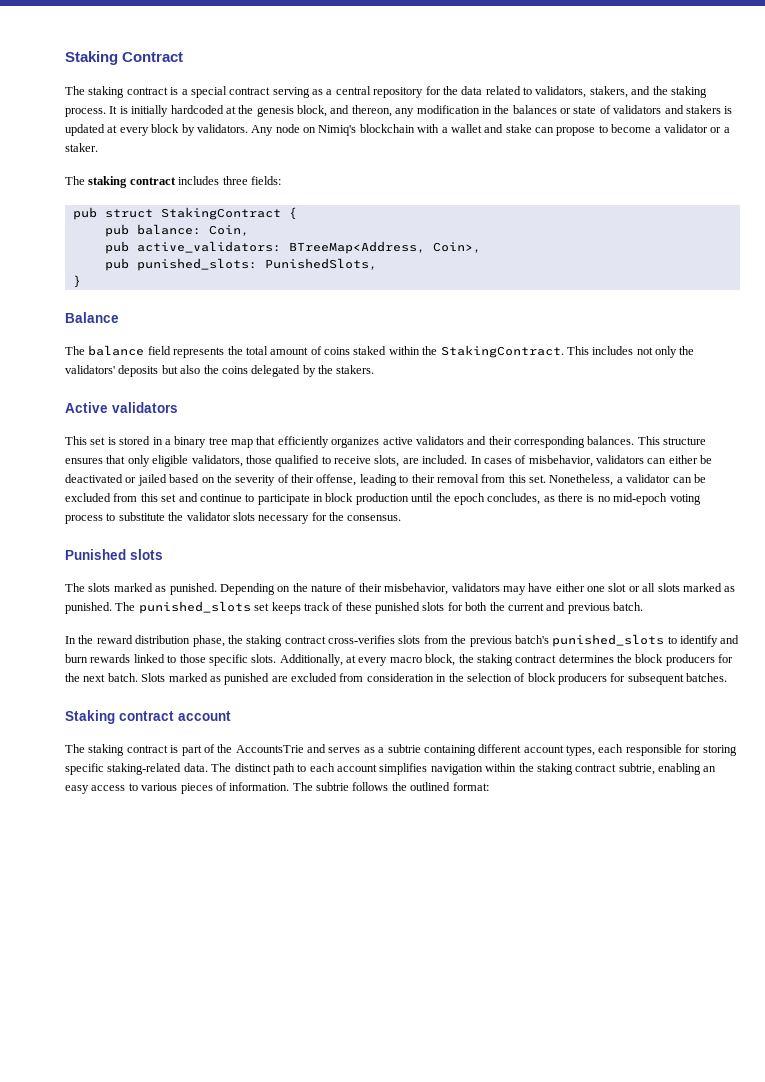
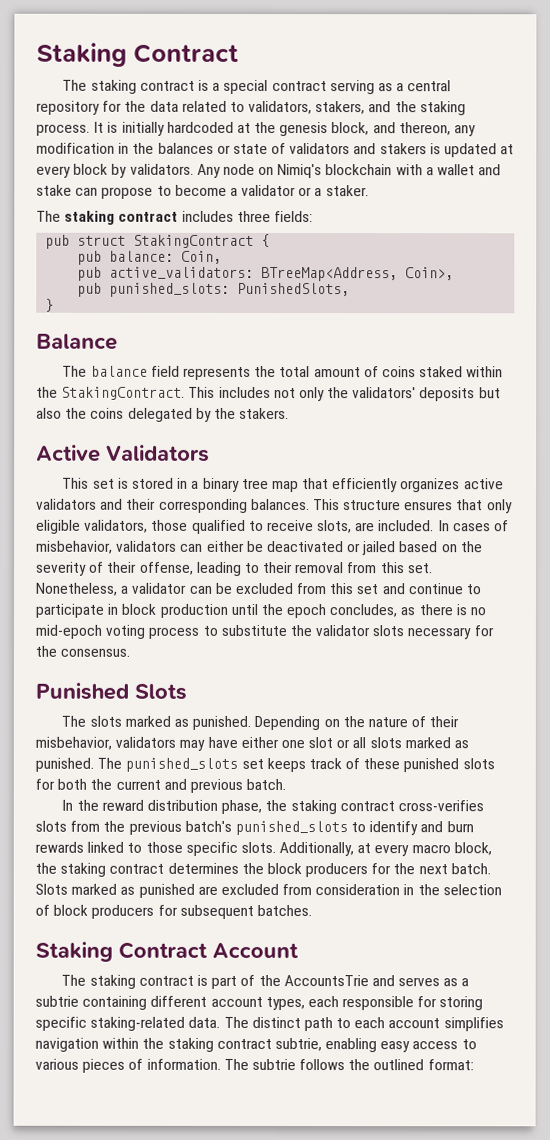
[112,402,178,413] validators -> [106,444,210,462] Validators
[130,549,163,560] slots -> [134,683,187,700] Slots
[119,711,231,721] contract account -> [118,941,299,959] Contract Account
[703,766,717,772] an -> (378, 1045) none

